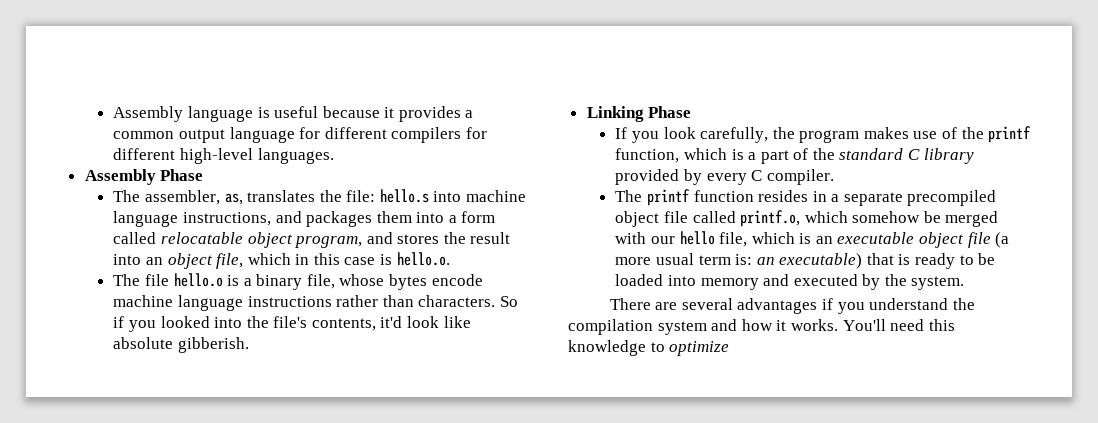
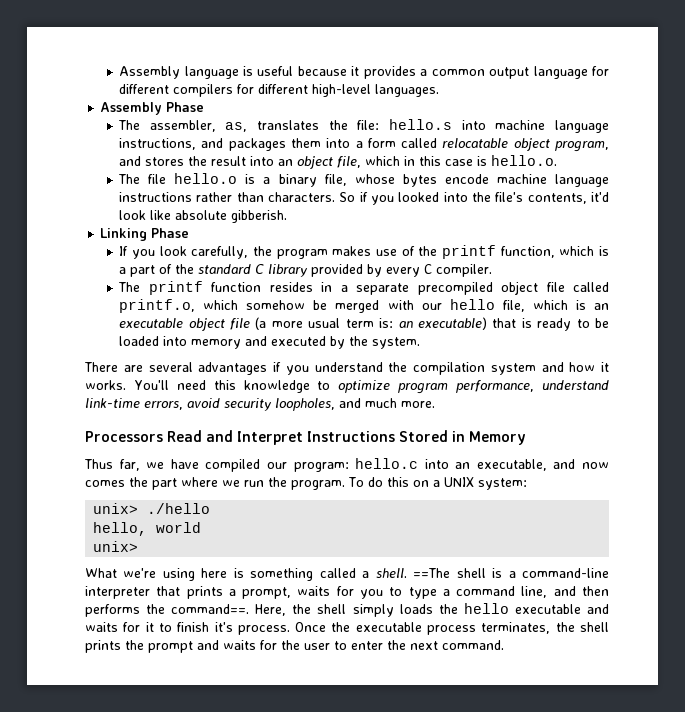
(730, 348) none -> [398,380,609,394] [85,398,435,411] [85,430,527,445] [84,458,609,472] [85,477,527,490] [93,503,211,514] [93,522,202,536] [93,541,139,552] [85,568,609,581] [85,586,609,599] [85,603,609,617] [85,622,610,635] [85,640,504,653] program performance, understand link-time errors, avoid security loopholes, and much more. // Processors Read and Interpret Instructions Stored in Memory // Thus far, we have compiled our program: hello.c into an executable, and now comes the part where we run the program. To do this on a UNIX system: // unix> ./hello // hello, world // unix> // What we're using here is something called a shell. ==The shell is a command-line interpreter that prints a prompt, waits for you to type a command line, and then performs the command==. Here, the shell simply loads the hello executable and waits for it to finish it's process. Once the executable process terminates, the shell prints the prompt and waits for the user to enter the next command.

